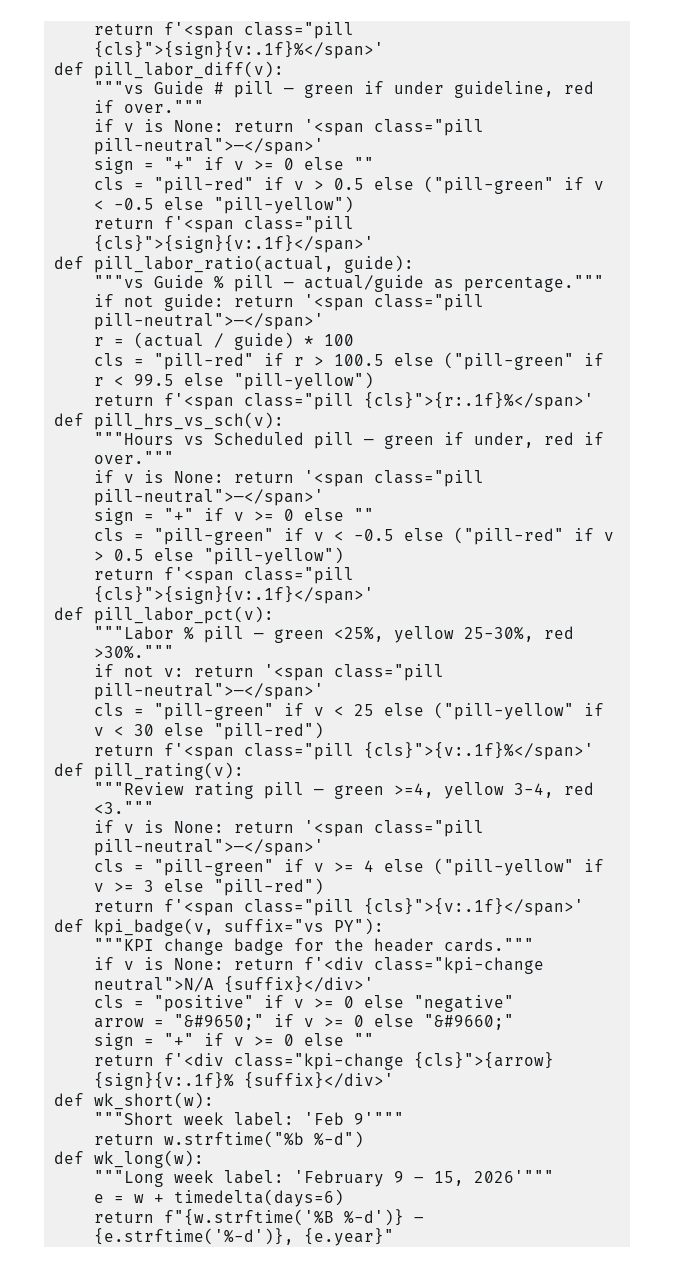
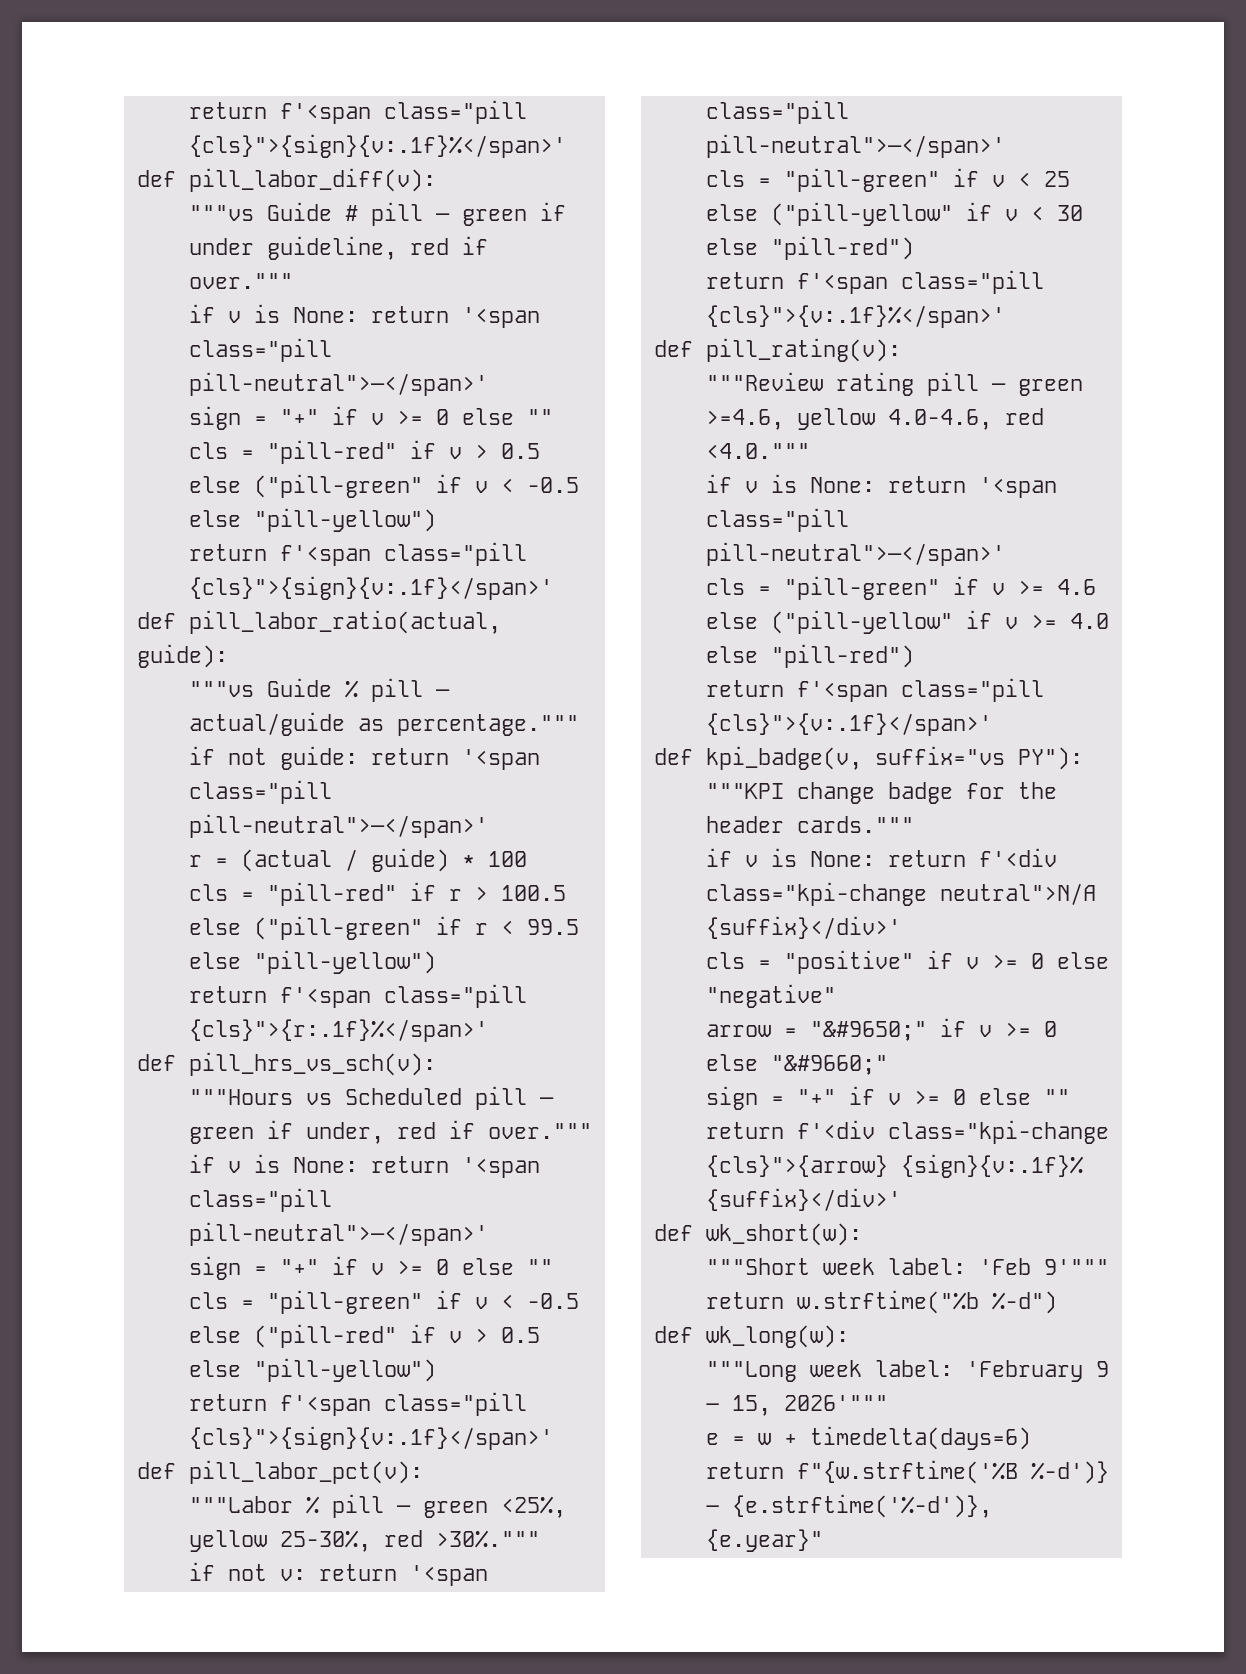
[393,782,594,799] [93,801,154,814] >=4, yellow 3-4, red <3.""" -> [705,408,1044,430] [705,443,810,459] >=4.6, yellow 4.0-4.6, red <4.0."""
[363,860,374,872] 4 -> [1056,579,1096,595] 4.6
[143,880,154,892] 3 -> [1069,613,1109,629] 4.0

